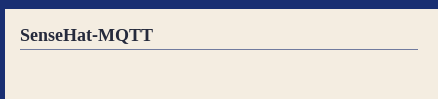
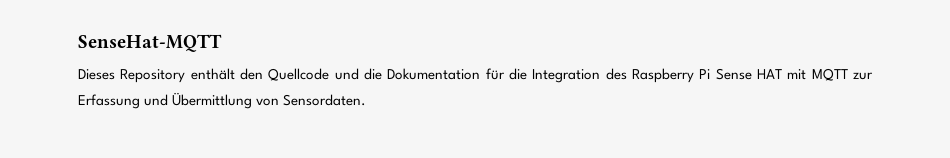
(153, 36) none -> [78,68,874,83] [78,92,367,109] // Dieses Repository enthält den Quellcode und die Dokumentation für die Integration des Raspberry Pi Sense HAT mit MQTT zur Erfassung und Übermittlung von Sensordaten.

